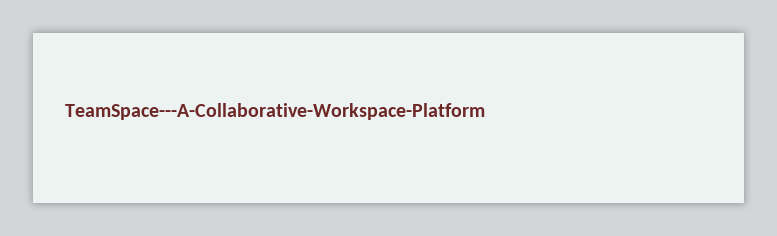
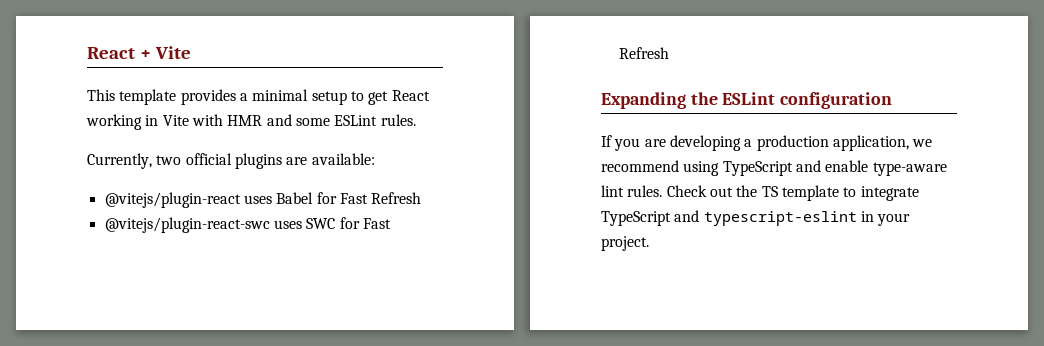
[65,103,485,120] TeamSpace---A-Collaborative-Workspace-Platform -> [87,46,191,59] [87,89,430,105] [86,114,416,130] [87,153,375,169] [104,192,422,208] [104,217,391,233] [618,47,669,59] [601,92,893,109] [601,135,933,151] [601,160,947,176] [601,185,919,201] [601,210,911,226] [601,236,649,251] React + Vite // This template provides a minimal setup to get React working in Vite with HMR and some ESLint rules. // Currently, two official plugins are available: // @vitejs/plugin-react uses Babel for Fast Refresh // @vitejs/plugin-react-swc uses SWC for Fast Refresh // Expanding the ESLint configuration // If you are developing a production application, we recommend using TypeScript and enable type-aware lint rules. Check out the TS template to integrate TypeScript and typescript-eslint in your project.

